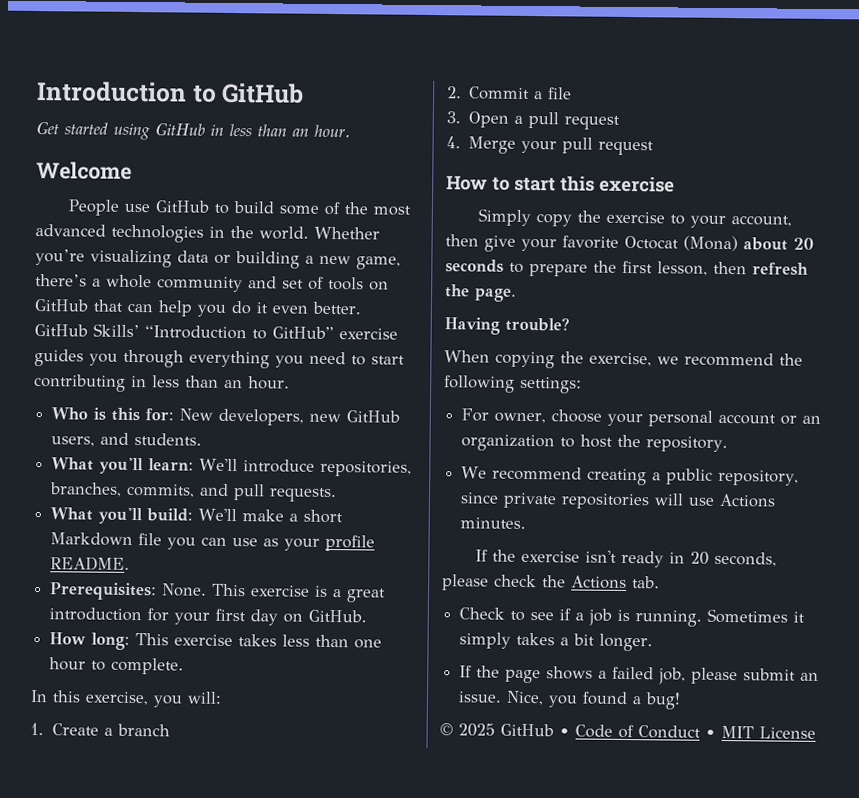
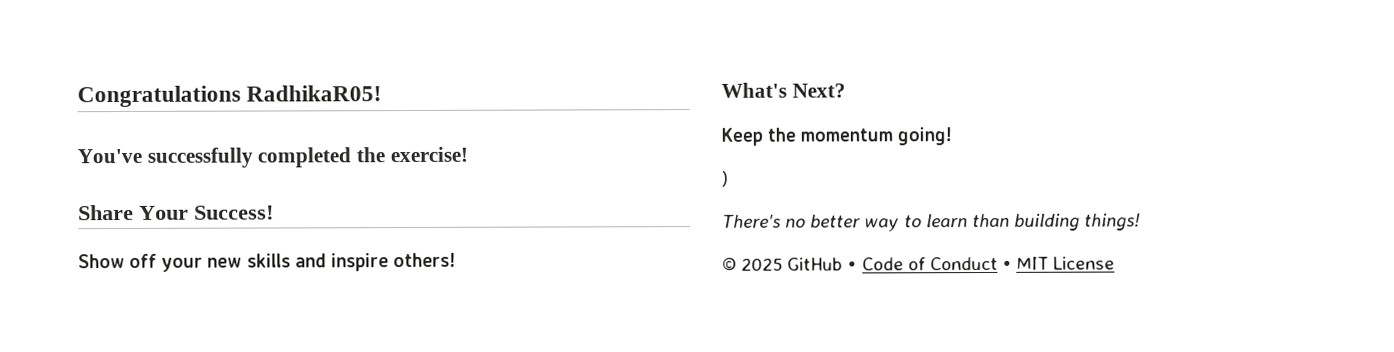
[36,81,305,104] [36,121,351,141] [36,161,132,180] [67,199,411,216] [35,224,380,243] [35,249,401,270] [35,274,389,293] [34,299,361,317] [34,323,398,340] [34,348,405,369] [34,373,290,392] [51,407,401,426] [51,432,203,447] [51,457,413,477] [49,482,338,503] [50,507,344,525] [50,532,376,552] [50,556,131,571] [49,582,387,603] [49,607,368,626] [49,632,383,650] [49,657,185,675] [30,689,222,708] [30,722,170,737] [447,86,573,101] [446,111,621,130] [446,136,655,156] [446,175,675,193] [477,208,792,228] [445,234,814,252] [445,259,809,277] [445,284,517,302] [444,316,570,335] [444,350,803,369] [444,375,582,394] [461,408,822,427] [461,434,729,453] [461,466,800,486] [460,492,777,510] [460,517,527,529] [474,549,777,568] [442,574,660,591] [459,607,806,627] [459,632,654,652] [459,665,820,685] [458,690,682,710] Introduction to GitHub // Get started using GitHub in less than an hour. // Welcome // People use GitHub to build some of the most advanced technologies in the world. Whether you’re visualizing data or building a new game, there’s a whole community and set of tools on GitHub that can help you do it even better. GitHub Skills’ “Introduction to GitHub” exercise guides you through everything you need to start contributing in less than an hour. // Who is this for: New developers, new GitHub users, and students. // What you'll learn: We'll introduce repositories, branches, commits, and pull requests. // What you'll build: We'll make a short Markdown file you can use as your profile README. // Prerequisites: None. This exercise is a great introduction for your first day on GitHub. // How long: This exercise takes less than one hour to complete. // In this exercise, you will: // 1. Create a branch // 2. Commit a file // 3. Open a pull request // 4. Merge your pull request // How to start this exercise // Simply copy the exercise to your account, then give your favorite Octocat (Mona) about 20 seconds to prepare the first lesson, then refresh the page. // Having trouble? // When copying the exercise, we recommend the following settings: // For owner, choose your personal account or an organization to host the repository. // We recommend creating a public repository, since private repositories will use Actions minutes. // If the exercise isn't ready in 20 seconds, please check the Actions tab. // Check to see if a job is running. Sometimes it simply takes a bit longer. // If the page shows a failed job, please submit an issue. Nice, you found a bug! -> [77,85,383,108] [77,146,468,168] [78,204,274,221] [78,252,456,272] [721,82,846,98] [721,127,953,146] [721,170,729,187] [722,213,1142,232] Congratulations RadhikaR05! // You've successfully completed the exercise! // Share Your Success! // Show off your new skills and inspire others! // What's Next? // Keep the momentum going! // ) // There's no better way to learn than building things!

